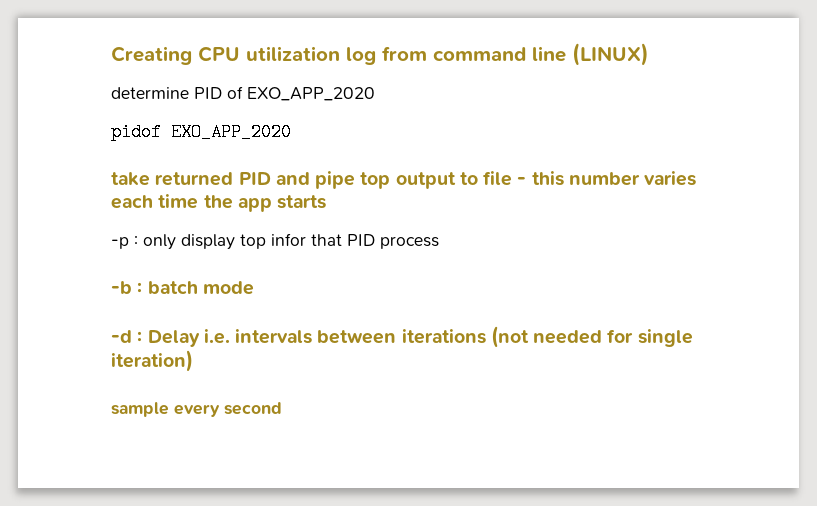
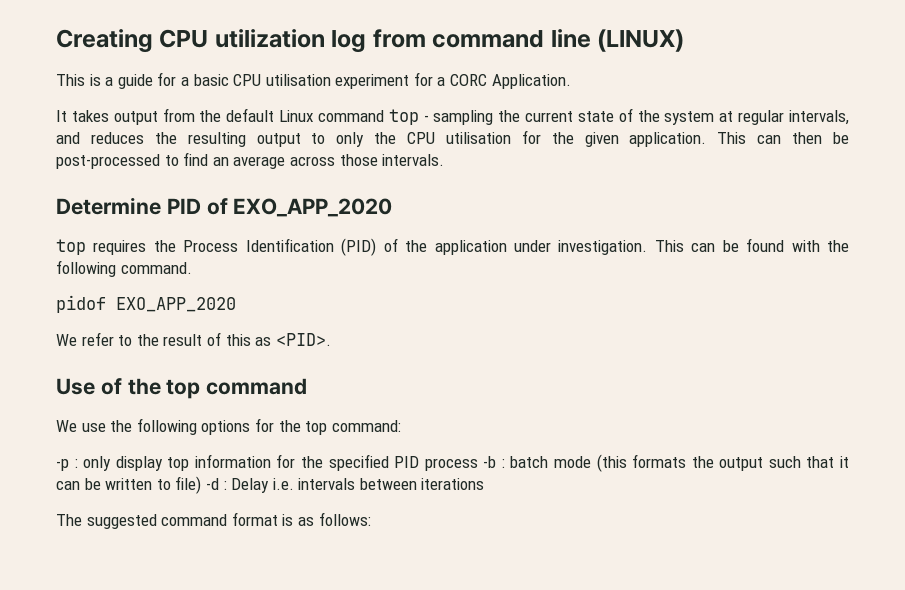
[111,86,375,101] [111,123,291,141] [111,171,697,189] [111,194,327,212] determine PID of EXO_APP_2020 // pidof EXO_APP_2020 // take returned PID and pipe top output to file - this number varies each time the app starts -> [56,72,571,89] [56,108,850,125] [56,130,849,147] [56,152,445,169] [56,197,393,217] [56,238,849,256] [56,260,192,277] [56,295,236,313] [56,332,331,346] [56,378,308,399] [56,418,401,435] This is a guide for a basic CPU utilisation experiment for a CORC Application. // It takes output from the default Linux command top - sampling the current state of the system at regular intervals, and reduces the resulting output to only the CPU utilisation for the given application. This can then be post-processed to find an average across those intervals. // Determine PID of EXO_APP_2020 // top requires the Process Identification (PID) of the application under investigation. This can be found with the following command. // pidof EXO_APP_2020 // We refer to the result of this as <PID>. // Use of the top command // We use the following options for the top command:
[271,233,342,246] infor that -> [194,454,389,471] information for the specified
(439, 242) // -> (478, 464) none
(254, 288) // -> [596,454,849,472] [56,476,202,494] (this formats the output such that it can be written to file)
[490,326,693,348] [111,350,193,372] [111,402,282,417] (not needed for single iteration) // sample every second -> [56,512,371,529] // The suggested command format is as follows:

